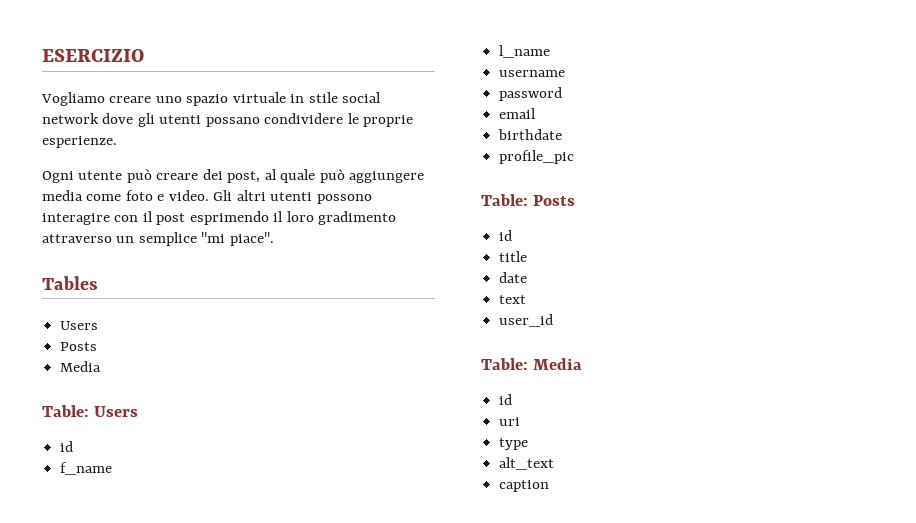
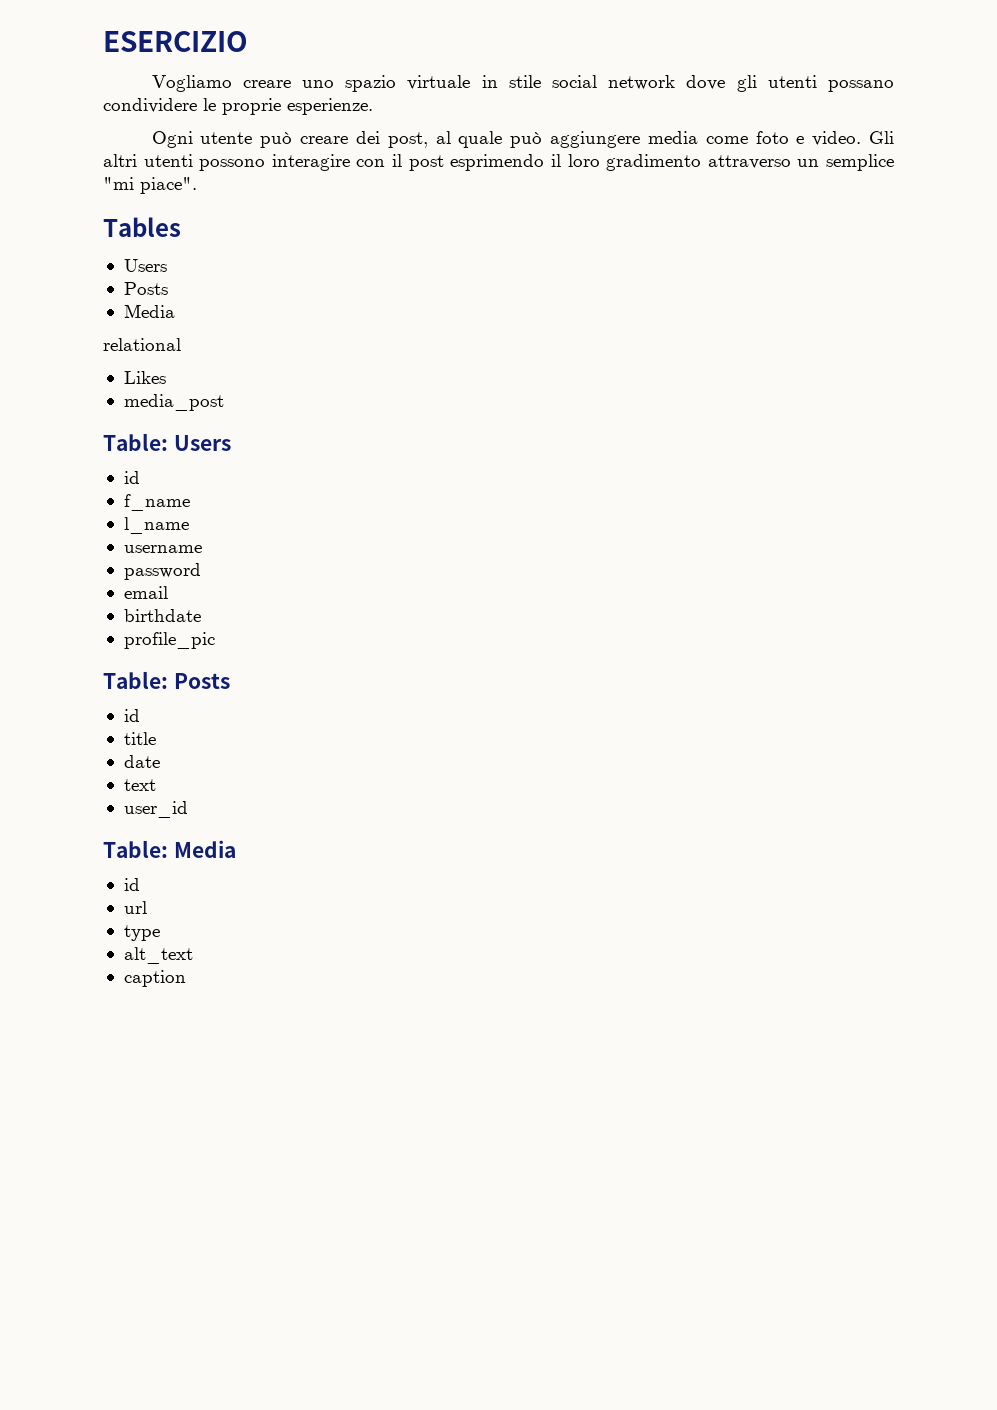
(102, 366) none -> [103,338,181,351] [123,371,166,384] [123,394,224,411] // relational // Likes // media_post
[499,417,521,426] uri -> [123,901,147,914] url

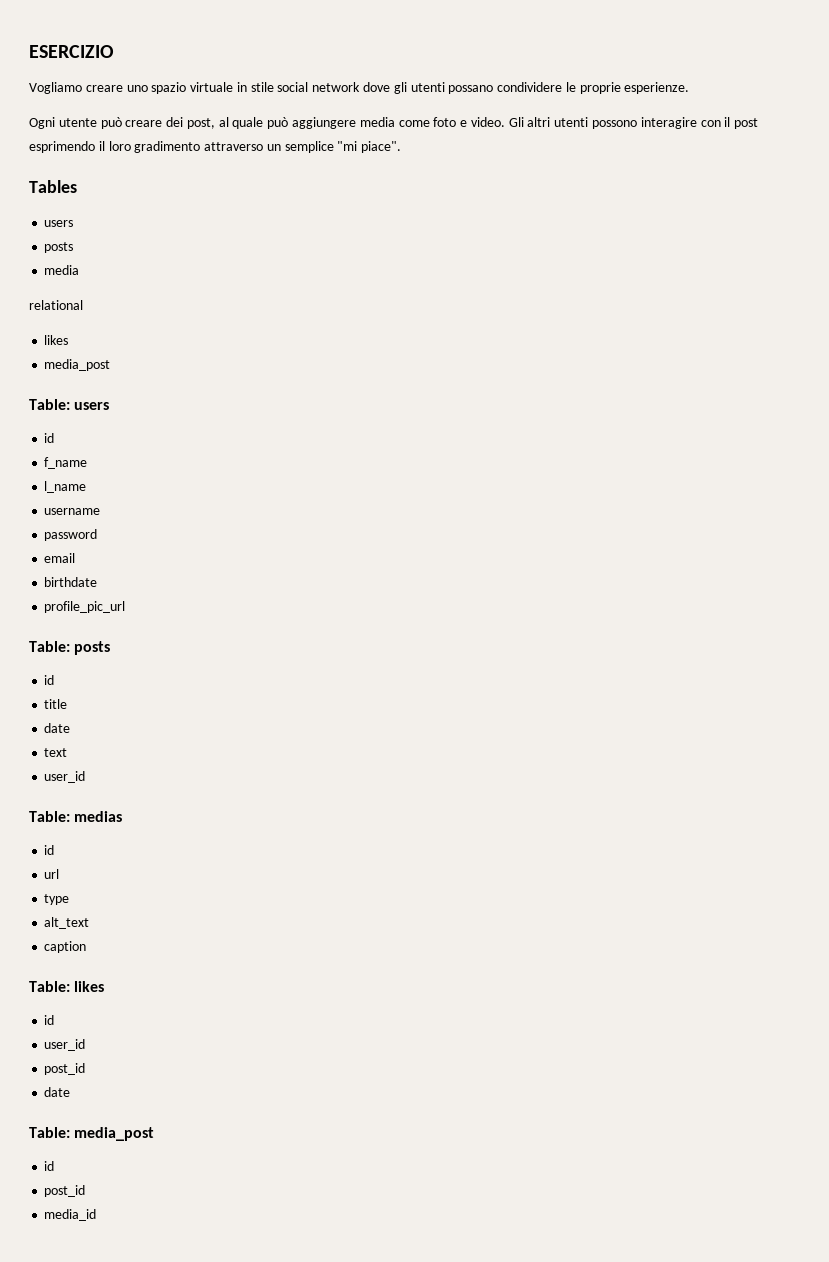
[123,259,167,272] [123,282,168,295] [123,304,175,318] Users // Posts // Media -> [44,220,74,227] [44,242,74,253] [44,265,80,275] users // posts // media
[123,371,166,384] Likes -> [44,335,69,345] likes
[173,435,231,451] Users -> [74,402,110,410] users
[123,632,215,649] [103,671,230,689] profile_pic // Table: Posts -> [44,601,126,613] [29,641,111,655] profile_pic_url // Table: posts
[173,840,236,858] Media -> [74,811,123,822] medias
(186, 978) none -> [29,981,105,992] [44,1015,55,1025] [44,1039,86,1051] [44,1063,86,1075] [44,1087,71,1097] [29,1127,155,1141] [44,1161,55,1171] [44,1185,86,1197] [44,1209,97,1221] // Table: likes // id // user_id // post_id // date // Table: media_post // id // post_id // media_id

